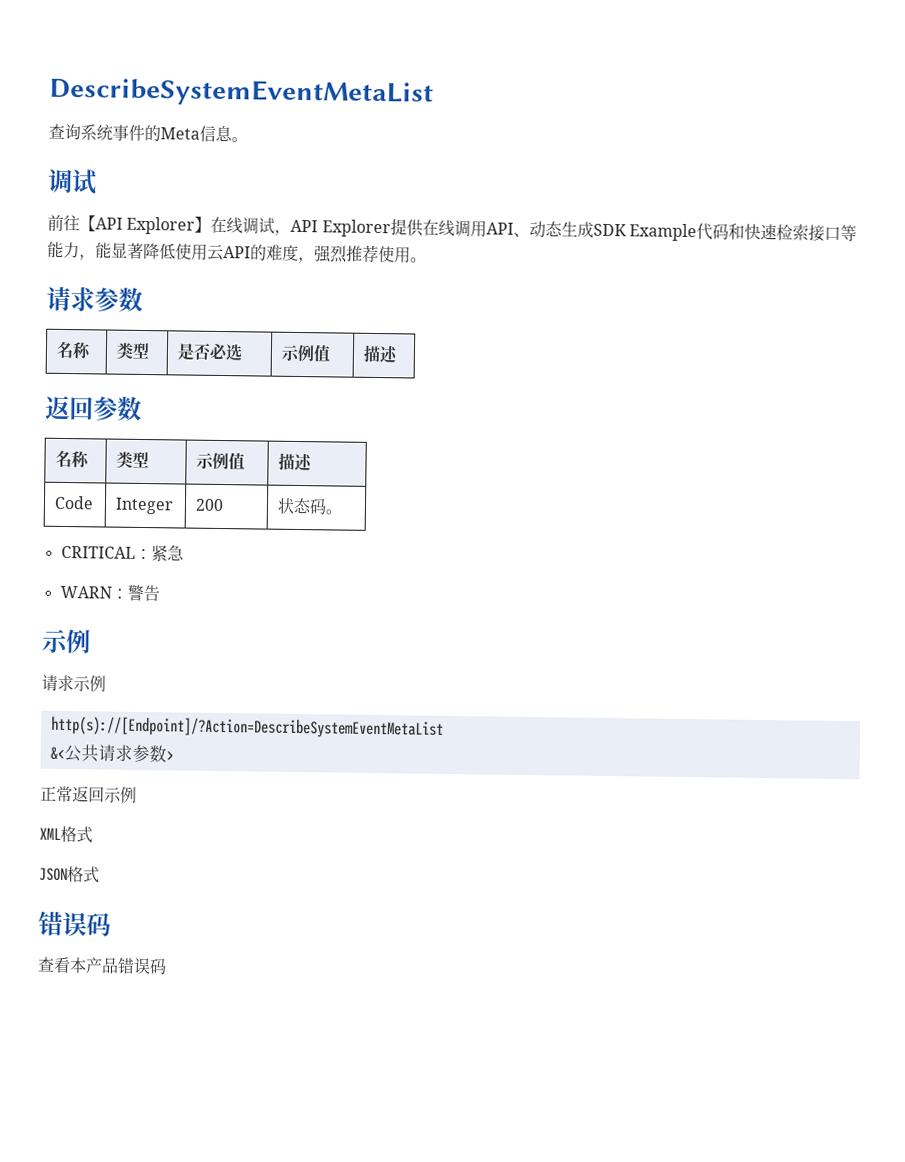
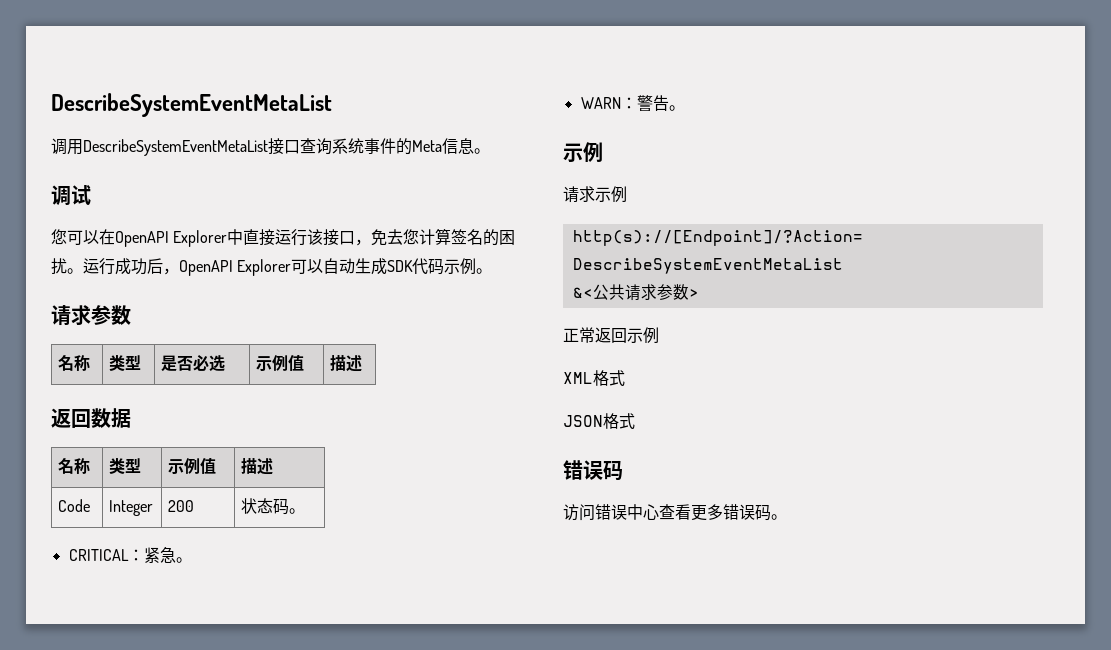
(434, 92) none -> [51,138,300,156] 调用DescribeSystemEventMetaList接口
[47,214,857,242] [47,241,411,264] 前往【API Explorer】在线调试，API Explorer提供在线调用API、动态生成SDK Example代码和快速检索接口等能力，能显著降低使用云API的难度，强烈推荐使用 -> [51,228,516,247] [51,258,477,276] 您可以在OpenAPI Explorer中直接运行该接口，免去您计算签名的困扰。运行成功后，OpenAPI Explorer可以自动生成SDK代码示例
[93,396,142,421] 参数 -> [91,408,131,428] 数据
(185, 553) none -> [175,557,192,563] 。
(160, 593) none -> [668,105,685,111] 。
[37,956,167,975] 查看本产品错误码 -> [563,504,787,521] 访问错误中心查看更多错误码。

